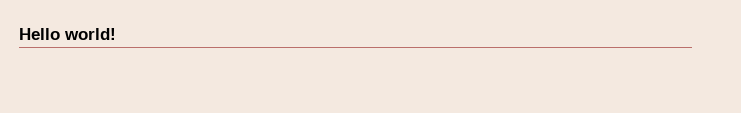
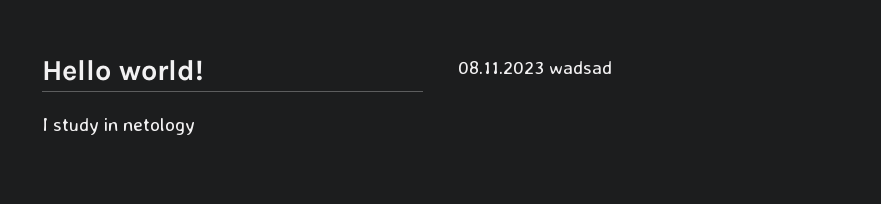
(116, 34) none -> [42,118,196,135] [458,61,613,74] // I study in netology // 08.11.2023 wadsad

